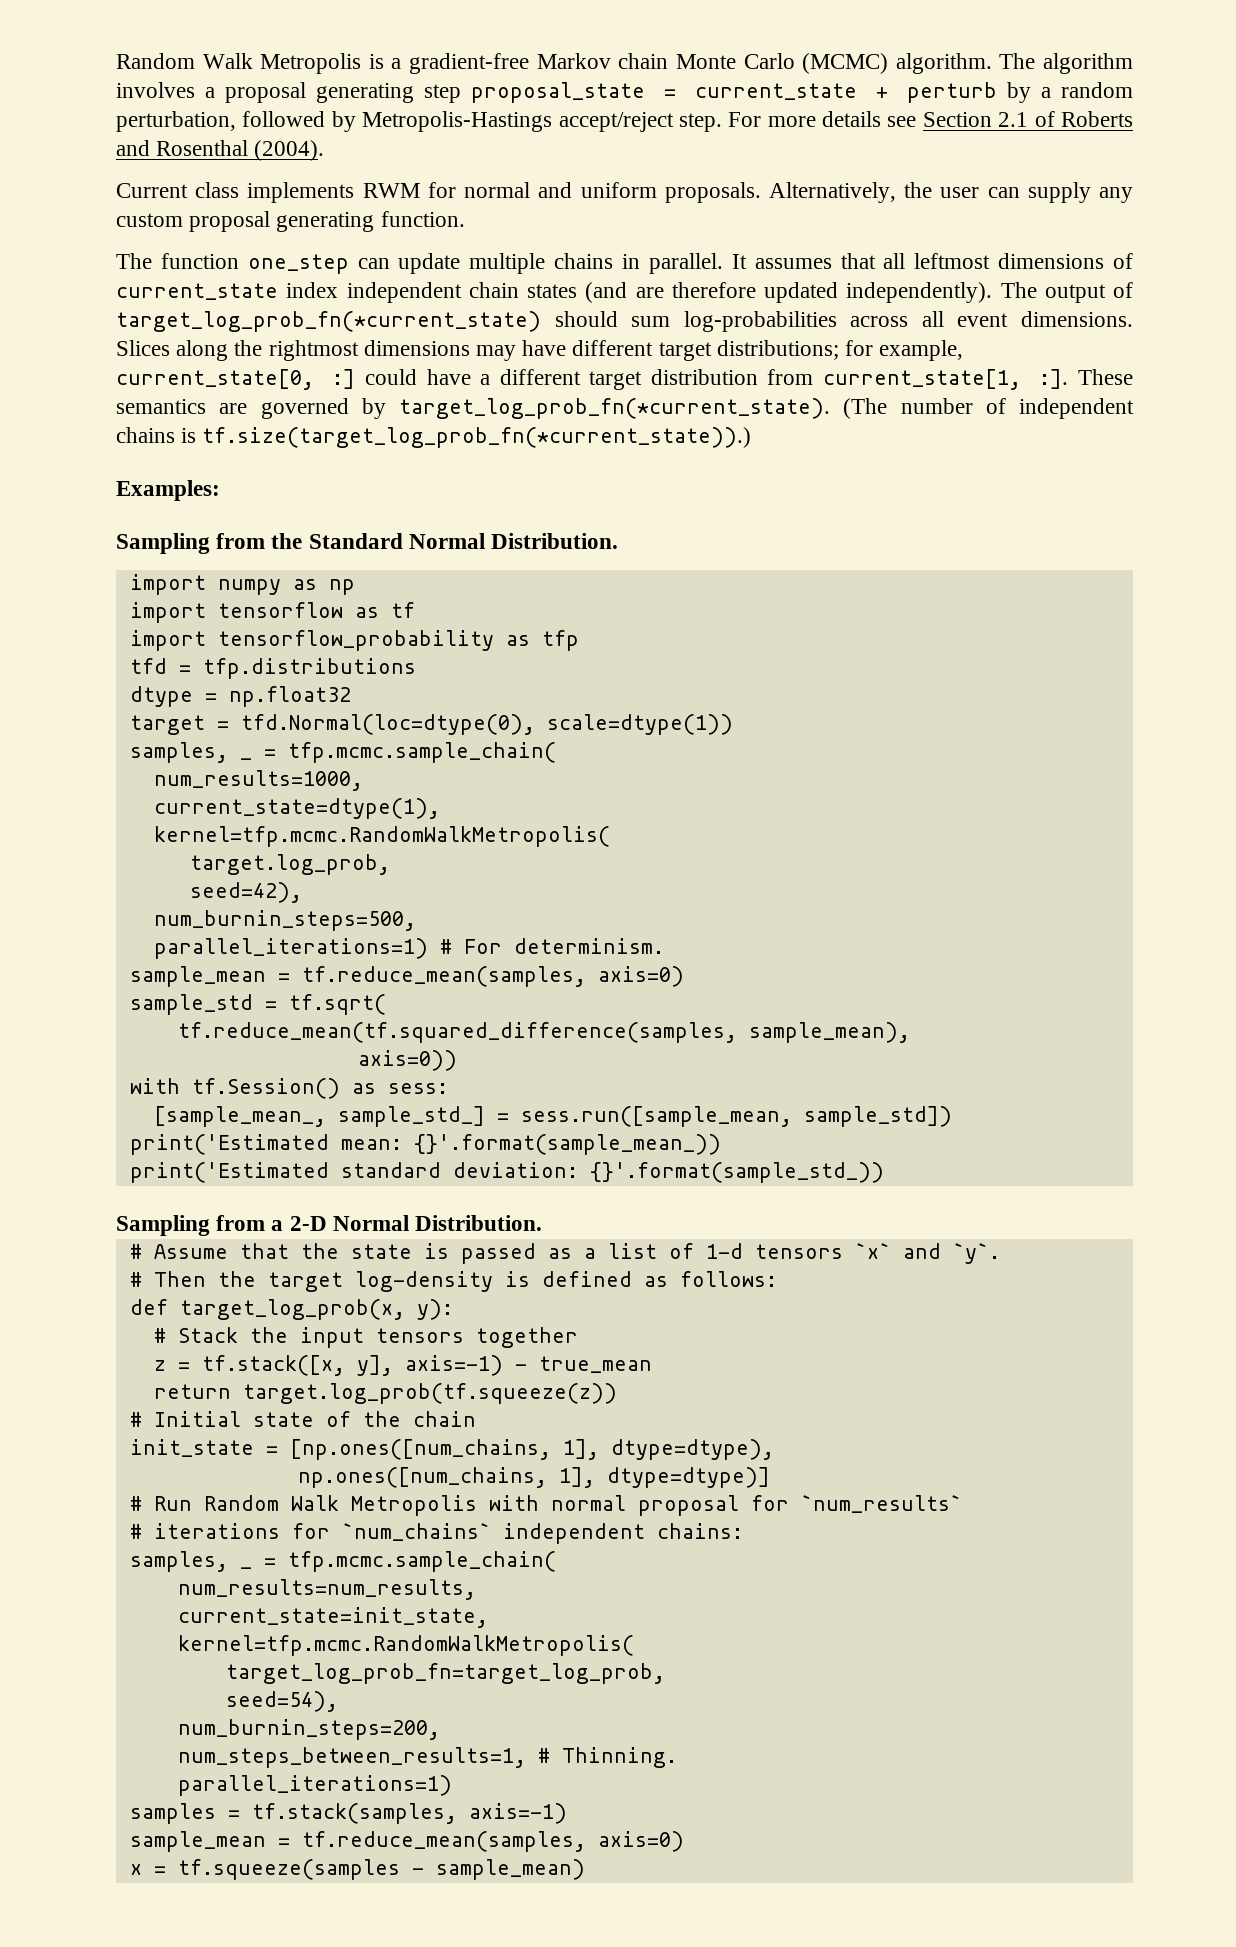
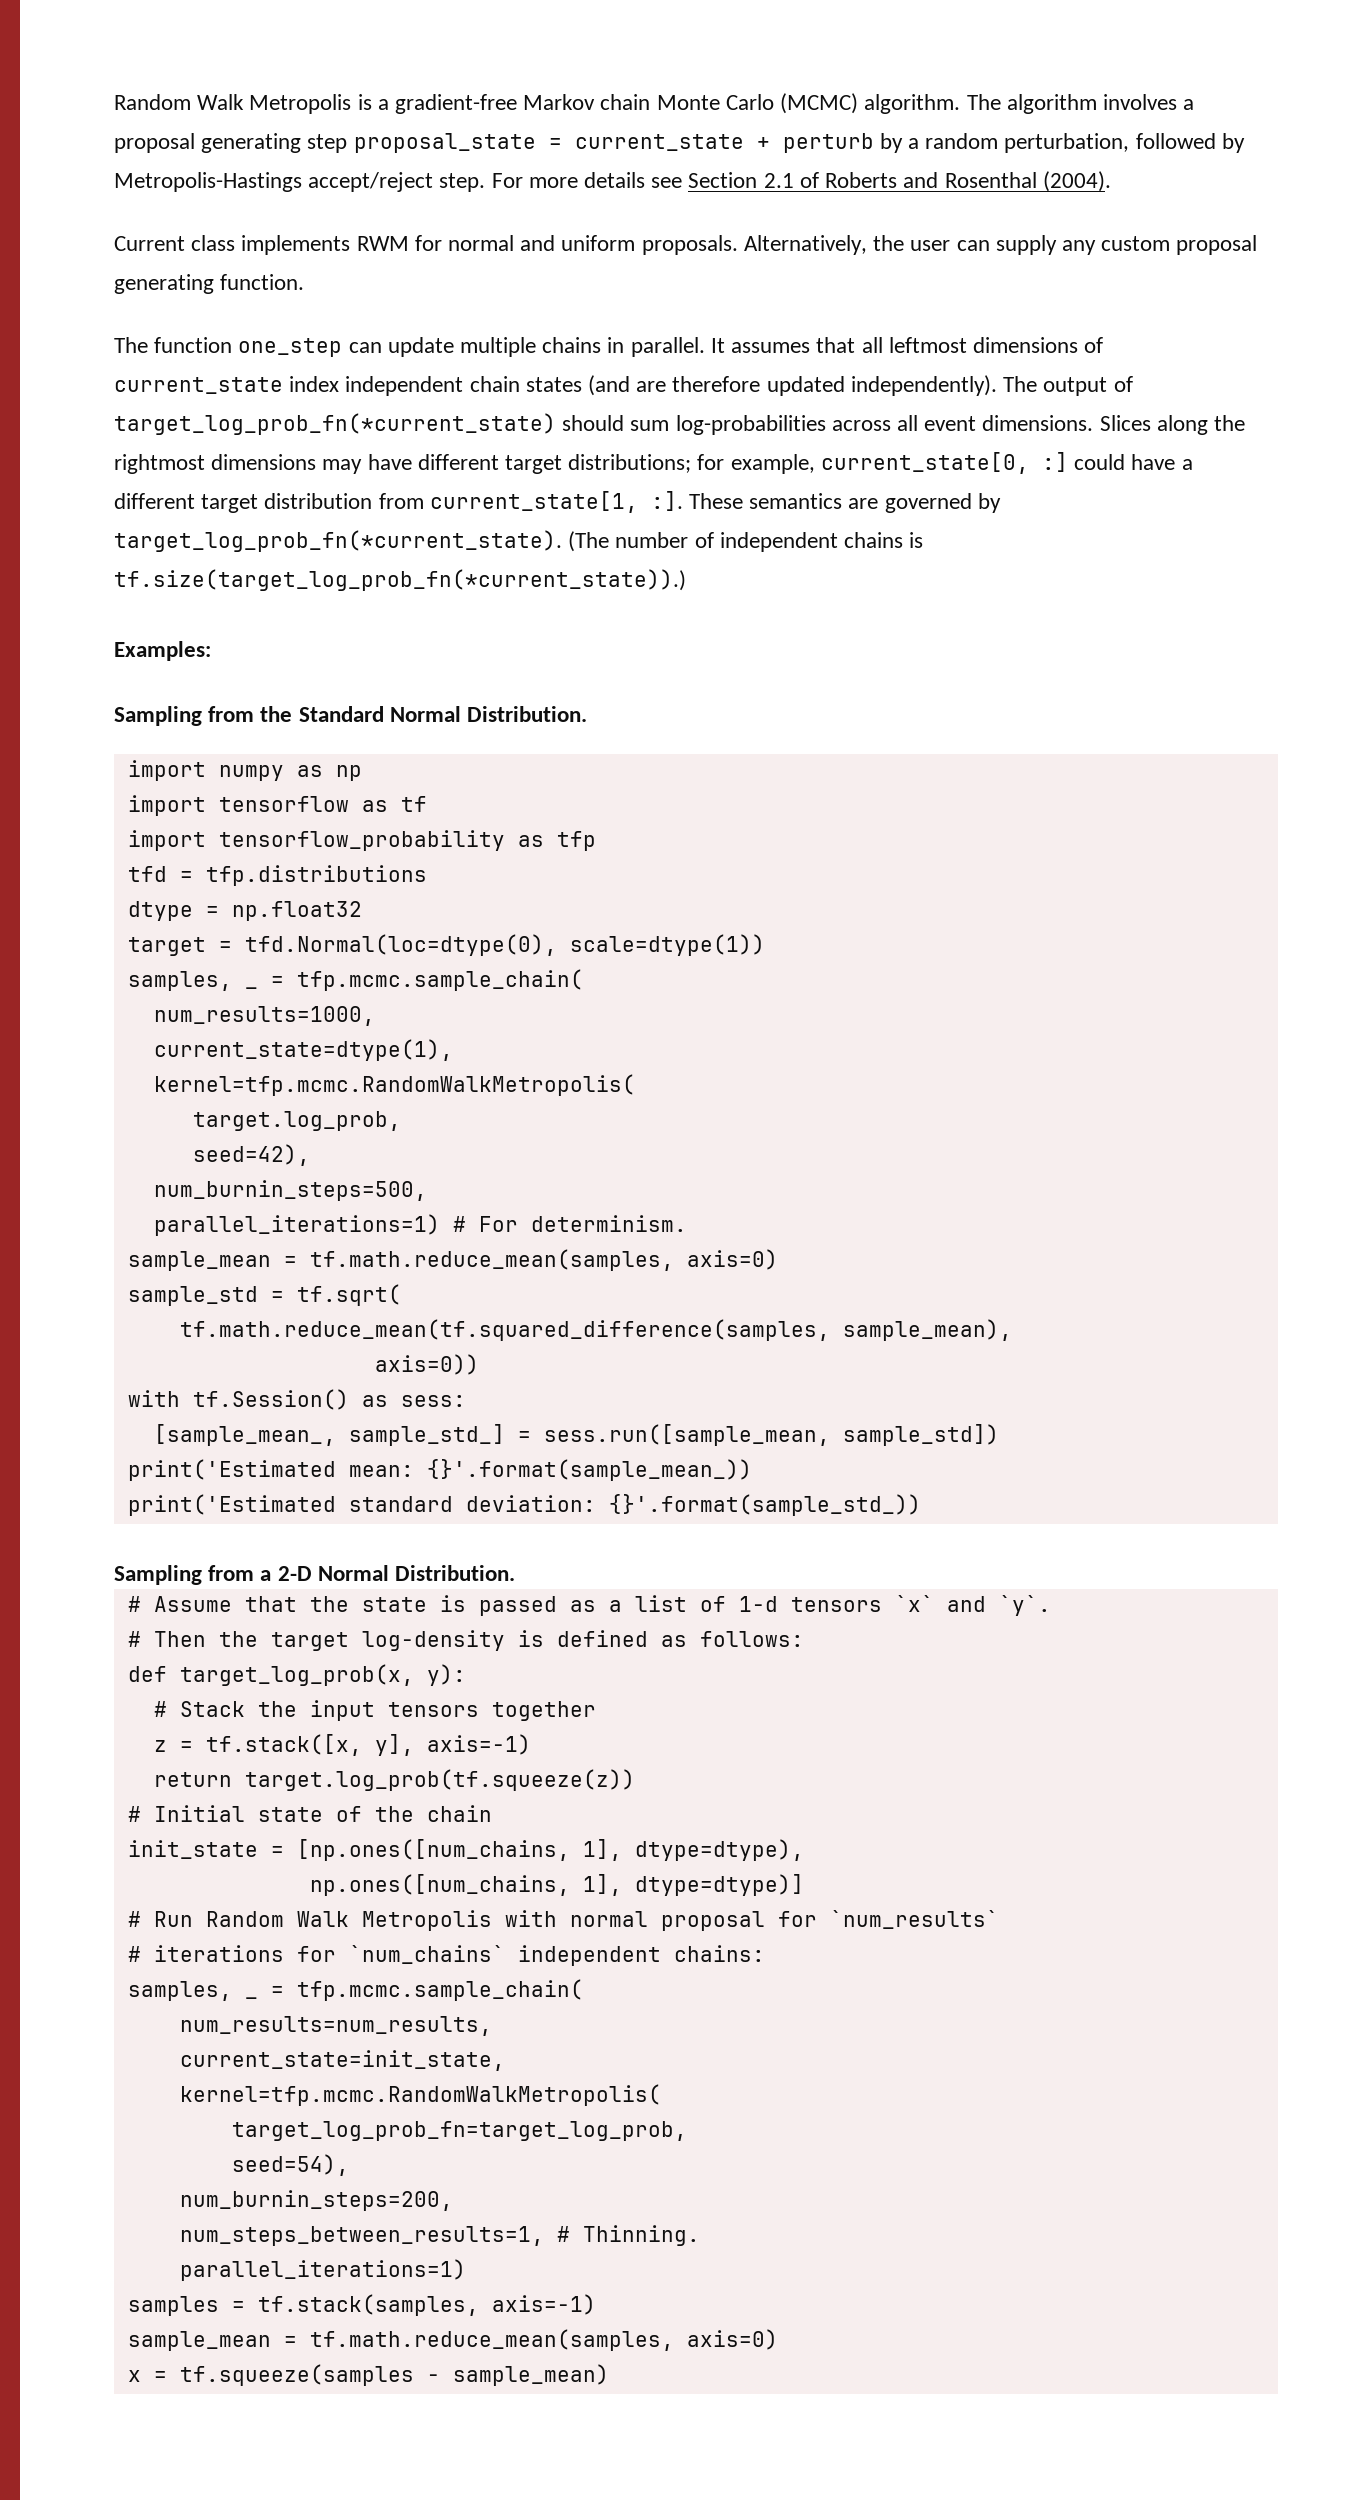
[301,966,586,987] tf.reduce_mean(samples, -> [309,1249,674,1271] tf.math.reduce_mean(samples,
[177,1022,737,1043] tf.reduce_mean(tf.squared_difference(samples, -> [179,1319,830,1341] tf.math.reduce_mean(tf.squared_difference(samples,
[514,1356,652,1373] - true_mean -> (531, 1744) none
[301,1831,586,1852] tf.reduce_mean(samples, -> [309,2329,674,2351] tf.math.reduce_mean(samples,

